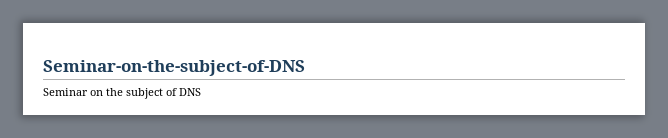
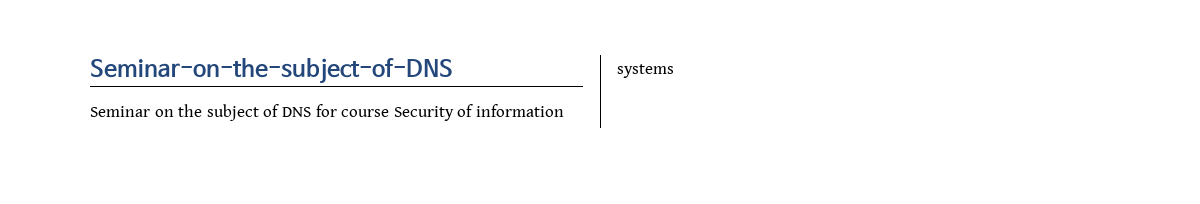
(201, 92) none -> [315,104,564,121] [617,64,674,78] for course Security of information systems

